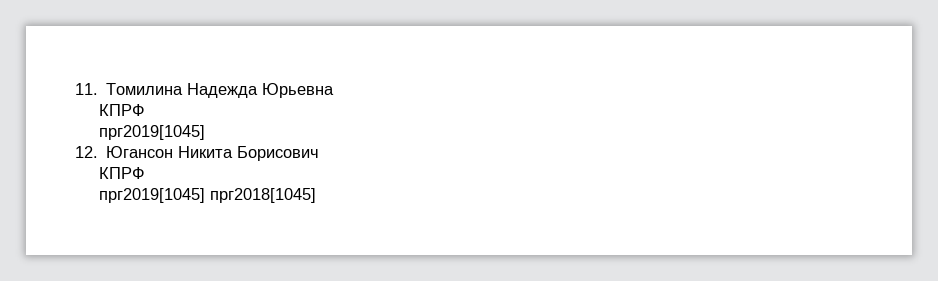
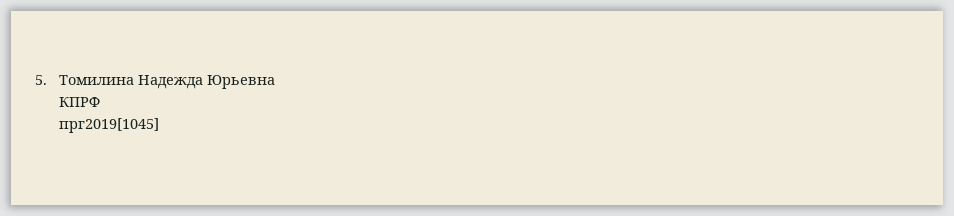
[75,83,98,95] 11. -> [35,75,47,85] 5.
[75,146,320,161] [98,167,145,179] [98,188,316,203] // 12. Югансон Никита Борисович // КПРФ // прг2019[1045] прг2018[1045] -> (159, 125) none

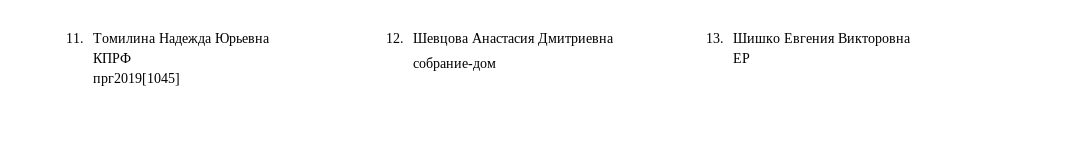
[35,75,47,85] 5. -> [66,33,84,43] 11.
(159, 125) none -> [386,33,615,46] [413,57,497,71] [706,33,912,46] [733,53,751,63] // 12. Шевцова Анастасия Дмитриевна // собрание-дом // 13. Шишко Евгения Викторовна // ЕР

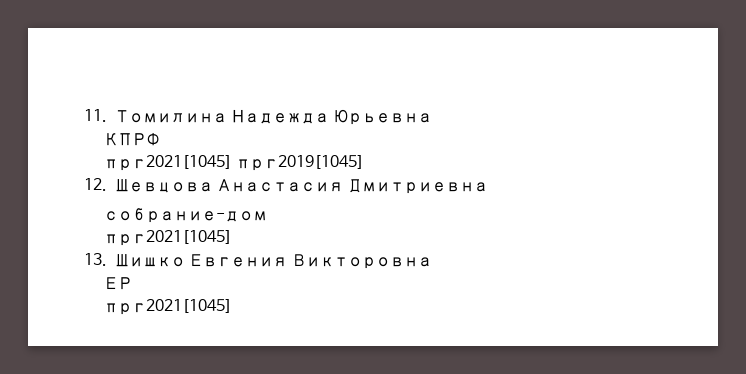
(132, 58) none -> [103,155,232,171] прг2021[1045]
(497, 64) none -> [103,230,232,246] // прг2021[1045]
(751, 58) none -> [103,299,232,315] // прг2021[1045]

